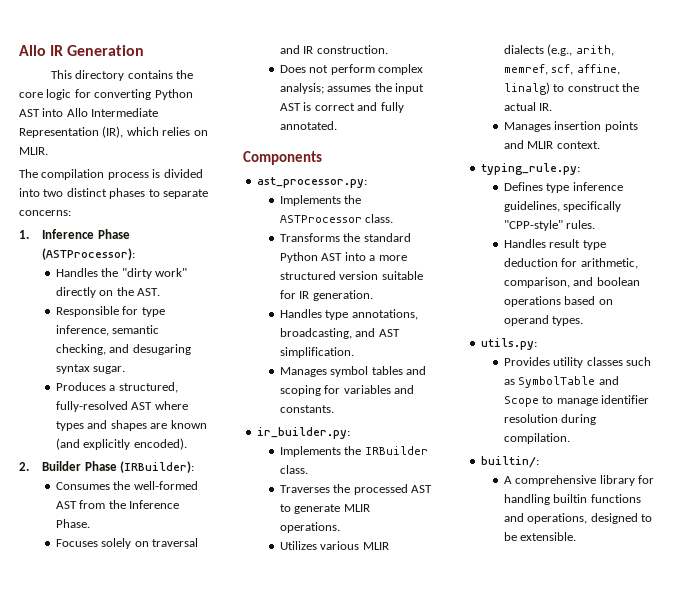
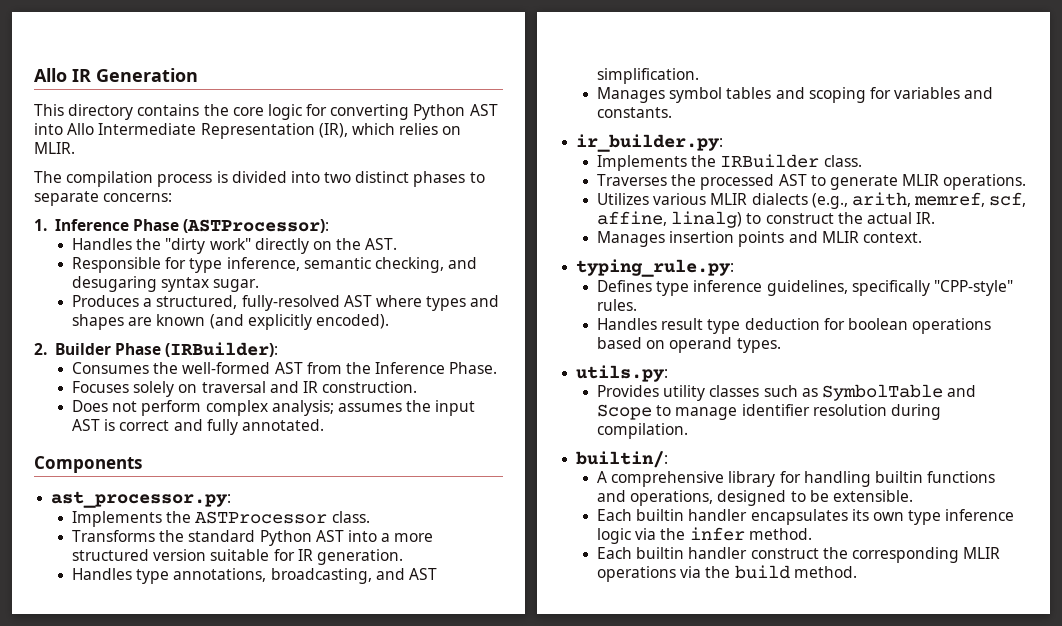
[580,258,638,269] [504,277,594,288] arithmetic, comparison, and -> (845, 324) none
(577, 536) none -> [597,509,1015,525] [597,527,812,544] [597,547,1001,563] [597,565,857,582] // Each builtin handler encapsulates its own type inference logic via the infer method. // Each builtin handler construct the corresponding MLIR operations via the build method.

